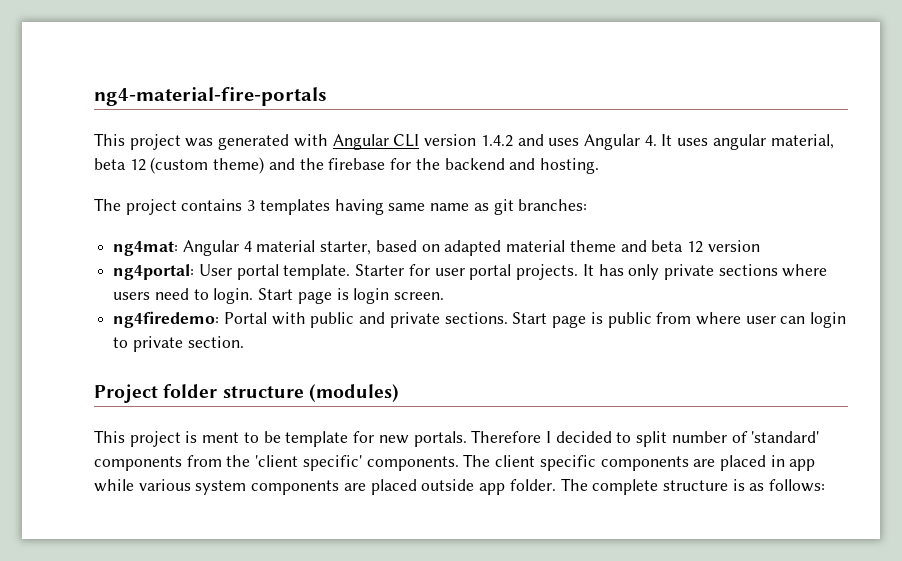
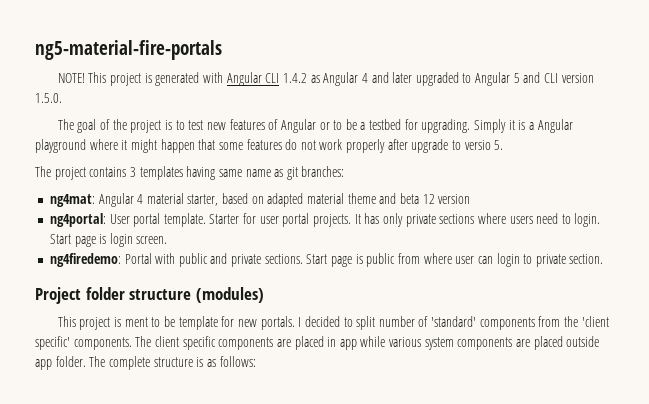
[94,87,327,106] [94,133,214,150] ng4-material-fire-portals // This project was -> [35,40,222,60] [57,72,152,86] ng5-material-fire-portals // NOTE! This project is
[424,134,834,150] [94,157,599,174] version 1.4.2 and uses Angular 4. It uses angular material, beta 12 (custom theme) and the firebase for the backend and hosting. -> [282,72,594,86] [35,93,62,103] [57,119,573,133] [35,139,504,153] 1.4.2 as Angular 4 and later upgraded to Angular 5 and CLI version 1.5.0. // The goal of the project is to test new features of Angular or to be a testbed for upgrading. Simply it is a Angular playground where it might happen that some features do not work properly after upgrade to versio 5.
[471,430,542,443] Therefore -> (295, 323) none

